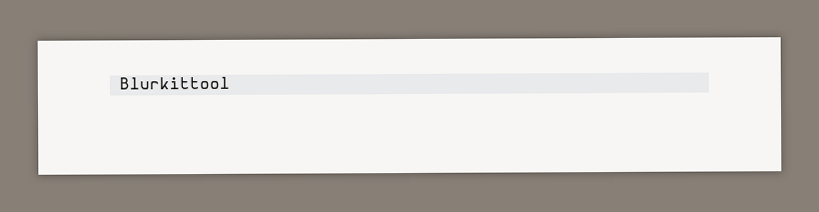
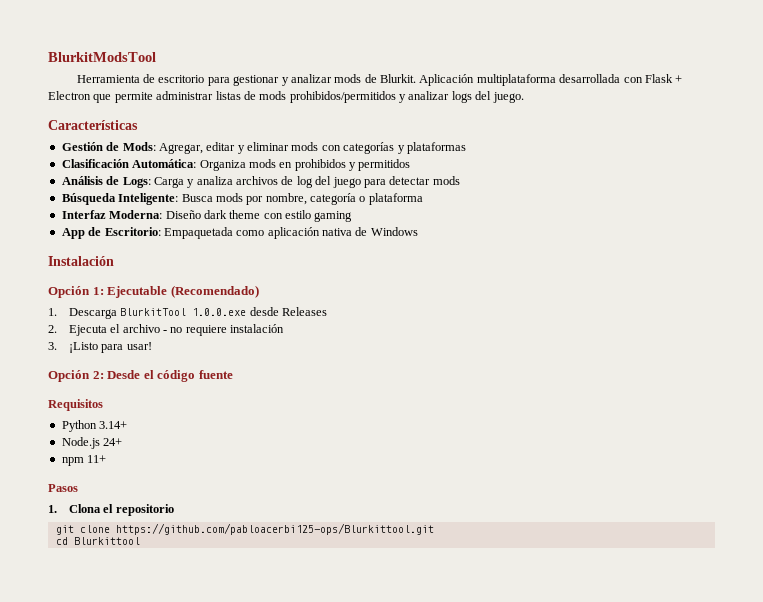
(118, 83) none -> [48,52,156,62] [76,74,683,86] [48,91,524,103] [48,120,138,130] [61,142,466,154] [61,159,411,171] [61,176,460,188] [61,193,423,205] [61,210,353,222] [61,227,418,239] [48,256,114,266] [48,285,259,298] [48,307,328,319] [48,324,285,336] [48,342,152,353] [48,370,233,382] [48,399,103,411] [61,420,128,432] [61,437,123,449] [61,455,107,466] [48,484,78,492] [48,504,174,516] [55,523,434,535] [55,537,68,545] BlurkitModsTool // Herramienta de escritorio para gestionar y analizar mods de Blurkit. Aplicación multiplataforma desarrollada con Flask + Electron que permite administrar listas de mods prohibidos/permitidos y analizar logs del juego. // Características // Gestión de Mods: Agregar, editar y eliminar mods con categorías y plataformas // Clasificación Automática: Organiza mods en prohibidos y permitidos // Análisis de Logs: Carga y analiza archivos de log del juego para detectar mods // Búsqueda Inteligente: Busca mods por nombre, categoría o plataforma // Interfaz Moderna: Diseño dark theme con estilo gaming // App de Escritorio: Empaquetada como aplicación nativa de Windows // Instalación // Opción 1: Ejecutable (Recomendado) // 1. Descarga BlurkitTool 1.0.0.exe desde Releases // 2. Ejecuta el archivo - no requiere instalación // 3. ¡Listo para usar! // Opción 2: Desde el código fuente // Requisitos // Python 3.14+ // Node.js 24+ // npm 11+ // Pasos // 1. Clona el repositorio // git clone https://github.com/pabloacerbi125-ops/Blurkittool.git // cd

